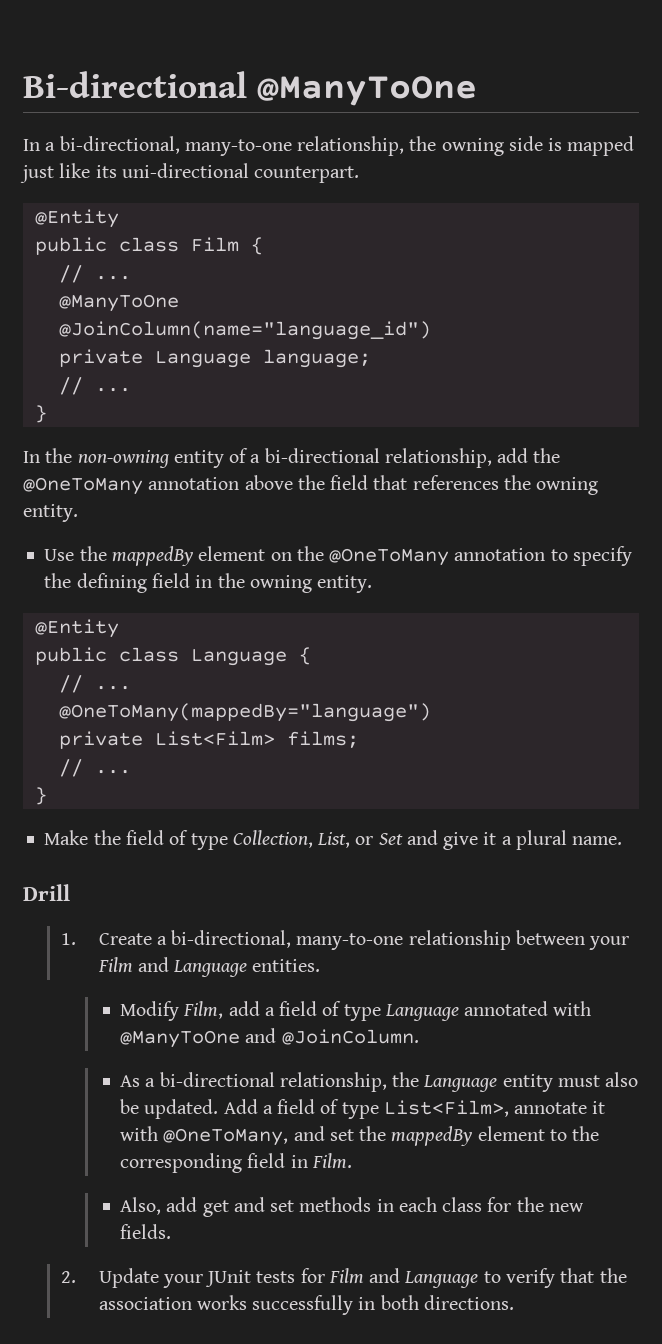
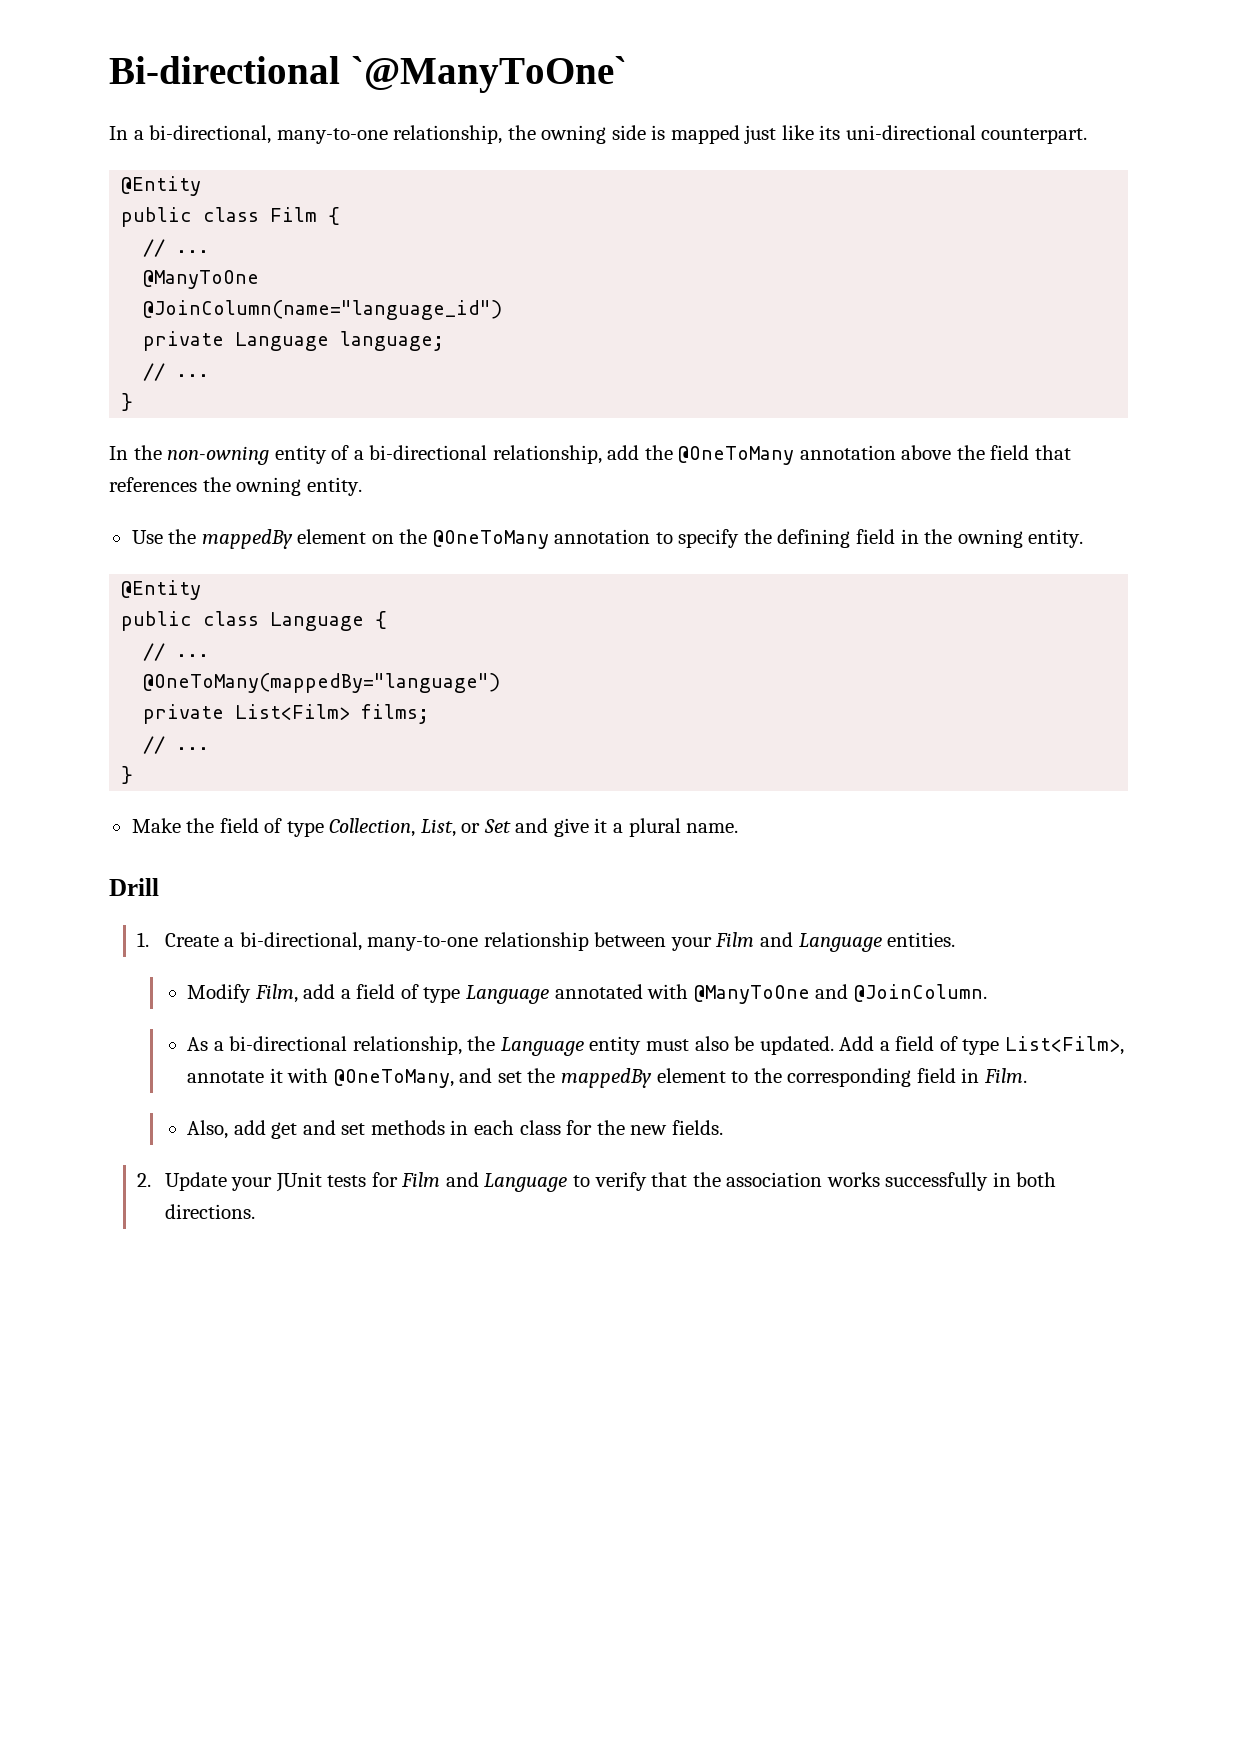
[256,76,477,106] @ManyToOne -> [350,56,627,93] `@ManyToOne`

